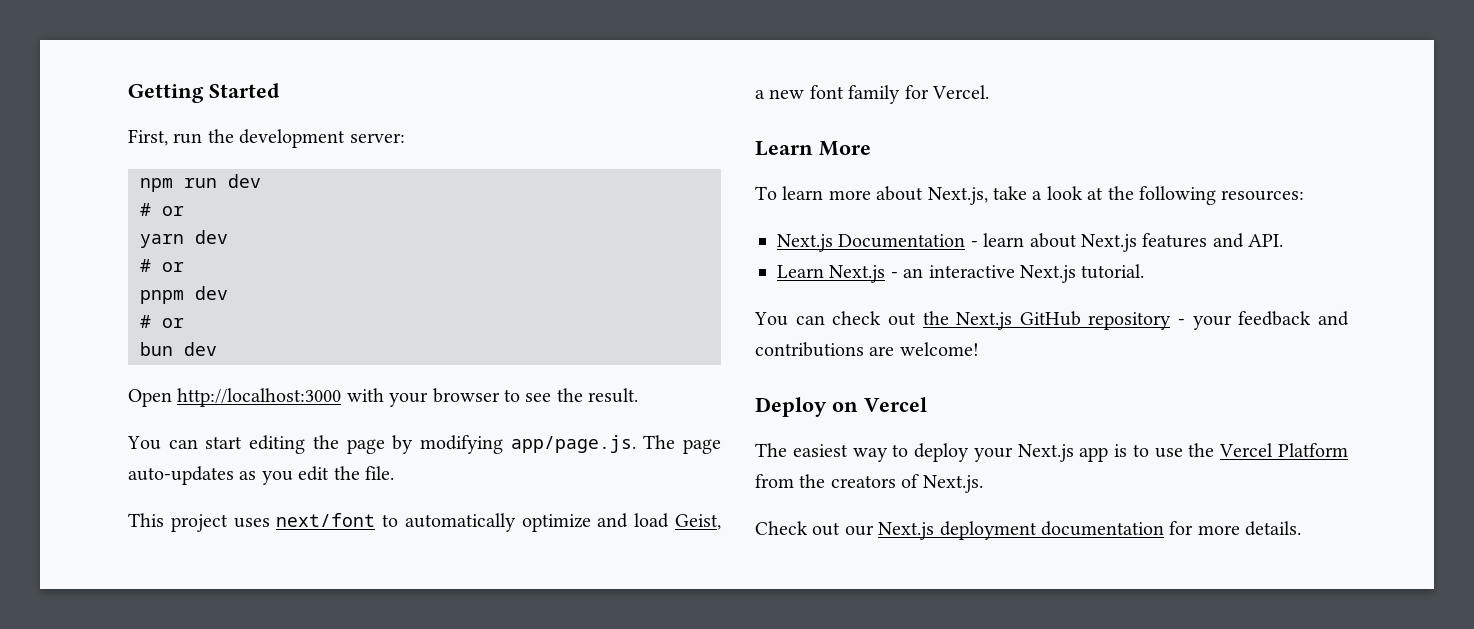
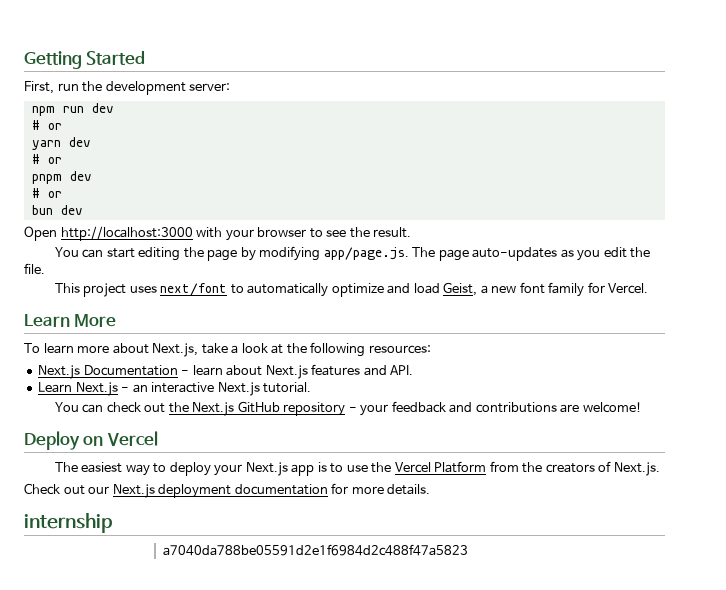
(1302, 528) none -> [24,513,112,533] [162,544,468,556] // internship // a7040da788be05591d2e1f6984d2c488f47a5823

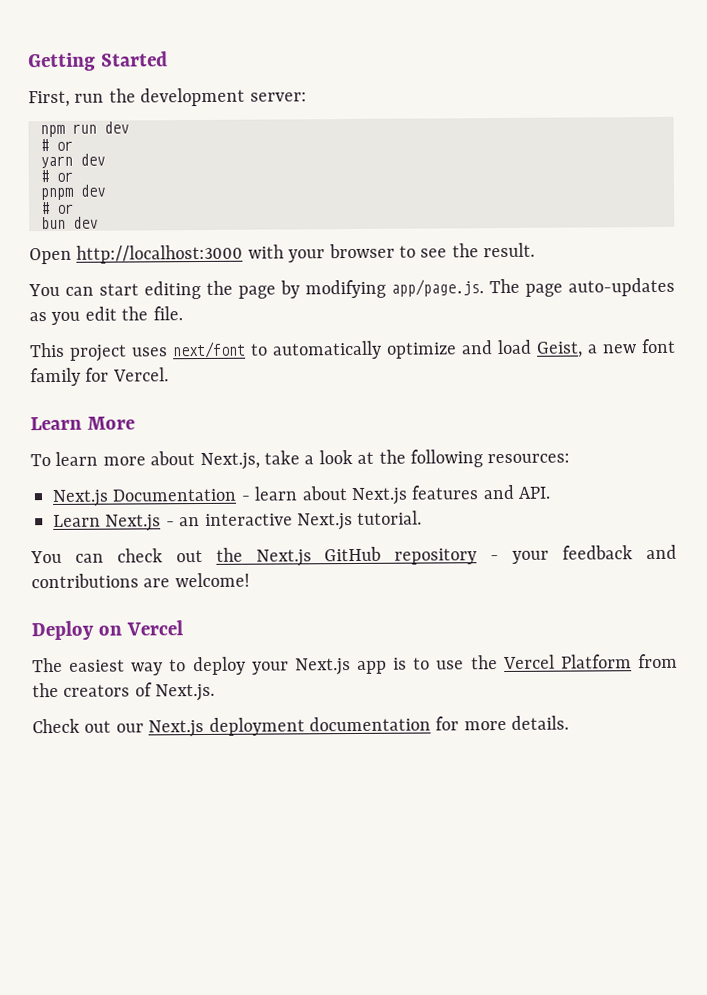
[24,513,112,533] [162,544,468,556] // internship // a7040da788be05591d2e1f6984d2c488f47a5823 -> (570, 722) none

